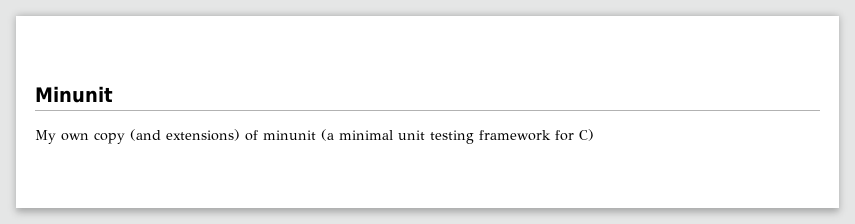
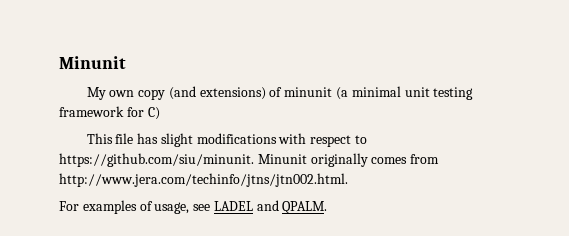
(594, 135) none -> [86,133,368,147] [59,153,440,167] [59,173,348,187] [59,200,328,214] // This file has slight modifications with respect to https://github.com/siu/minunit. Minunit originally comes from http://www.jera.com/techinfo/jtns/jtn002.html. // For examples of usage, see LADEL and QPALM.

